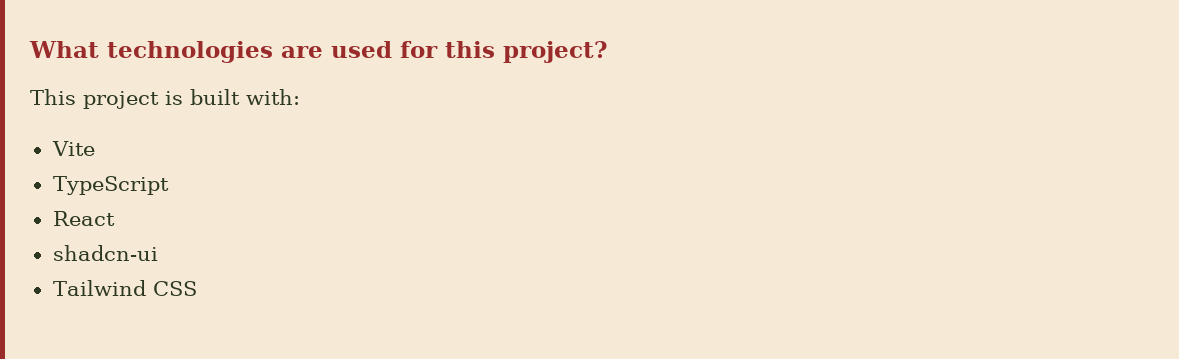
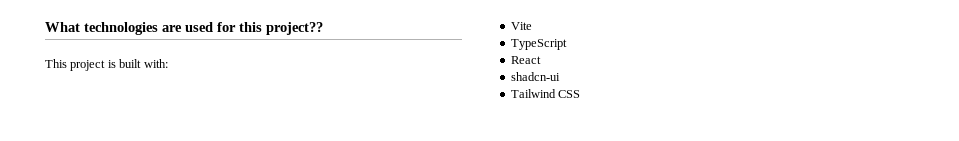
[503,41,607,63] project? -> [266,22,323,35] project??

